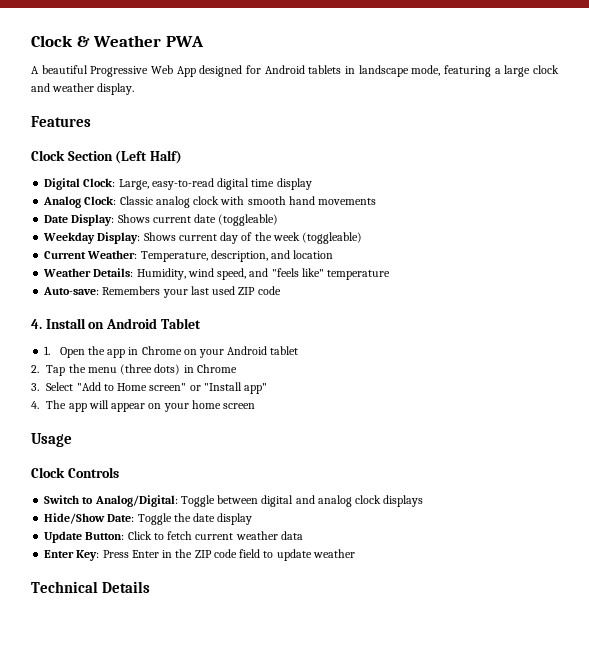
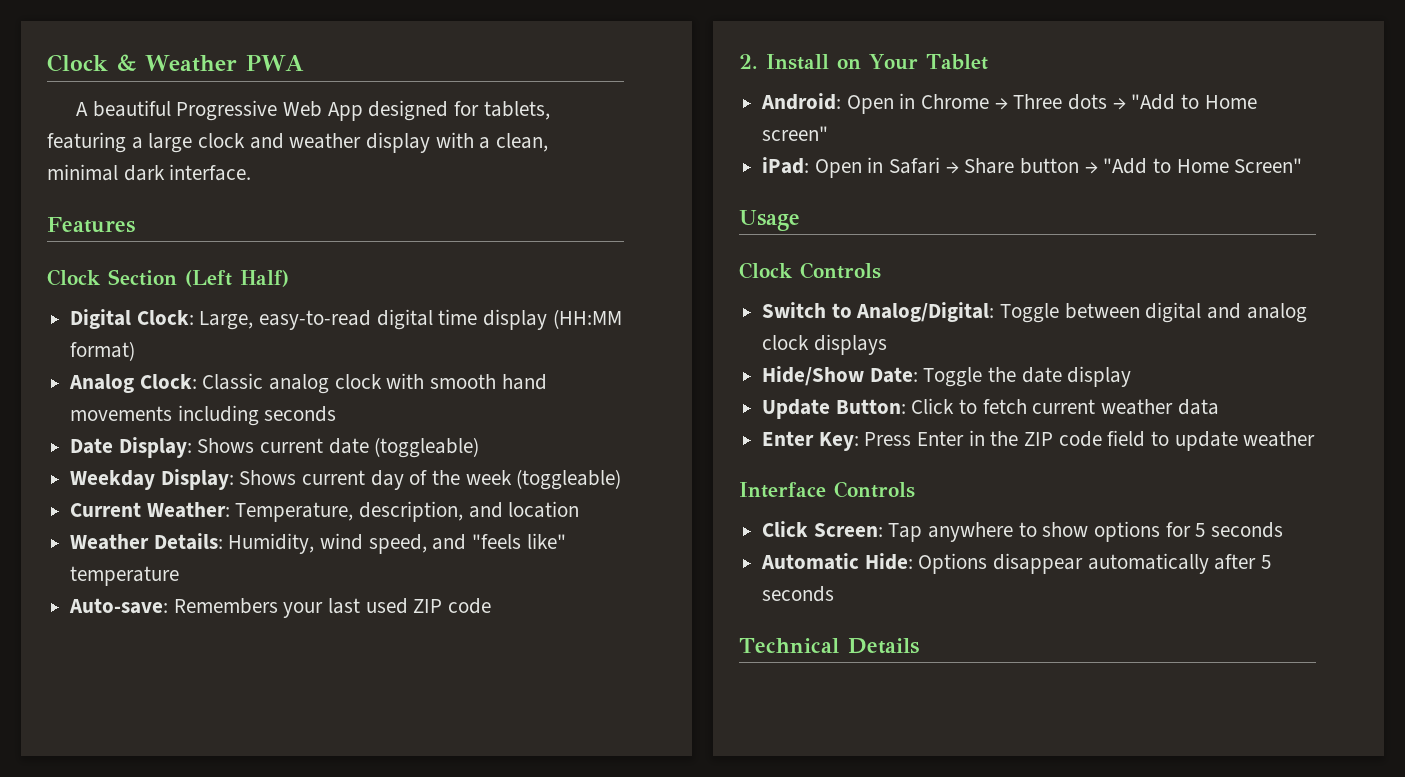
[264,65,441,77] Android tablets in landscape mode, -> [483,101,550,120] tablets,
[97,83,135,95] display. -> [366,132,549,153] [47,164,252,181] display with a clean, minimal dark interface.
(312, 184) none -> [552,309,622,329] [70,341,136,361] (HH:MM format)
(377, 201) none -> [177,405,337,426] including seconds
[31,319,42,329] 4. -> [739,54,758,69] 2.
[105,318,157,329] Android -> [869,54,918,70] Your
[44,346,299,358] [31,364,237,376] [31,382,268,394] [31,400,256,412] 1. Open the app in Chrome on your Android tablet // 2. Tap the menu (three dots) in Chrome // 3. Select "Add to Home screen" or "Install app" // 4. The app will appear on your home screen -> [761,93,1257,114] [762,126,829,141] [762,157,1303,178] Android: Open in Chrome → Three dots → "Add to Home screen" // iPad: Open in Safari → Share button → "Add to Home Screen"
(355, 553) none -> [739,481,915,498] [762,521,1284,542] [761,553,1272,574] [762,586,835,602] // Interface Controls // Click Screen: Tap anywhere to show options for 5 seconds // Automatic Hide: Options disappear automatically after 5 seconds

